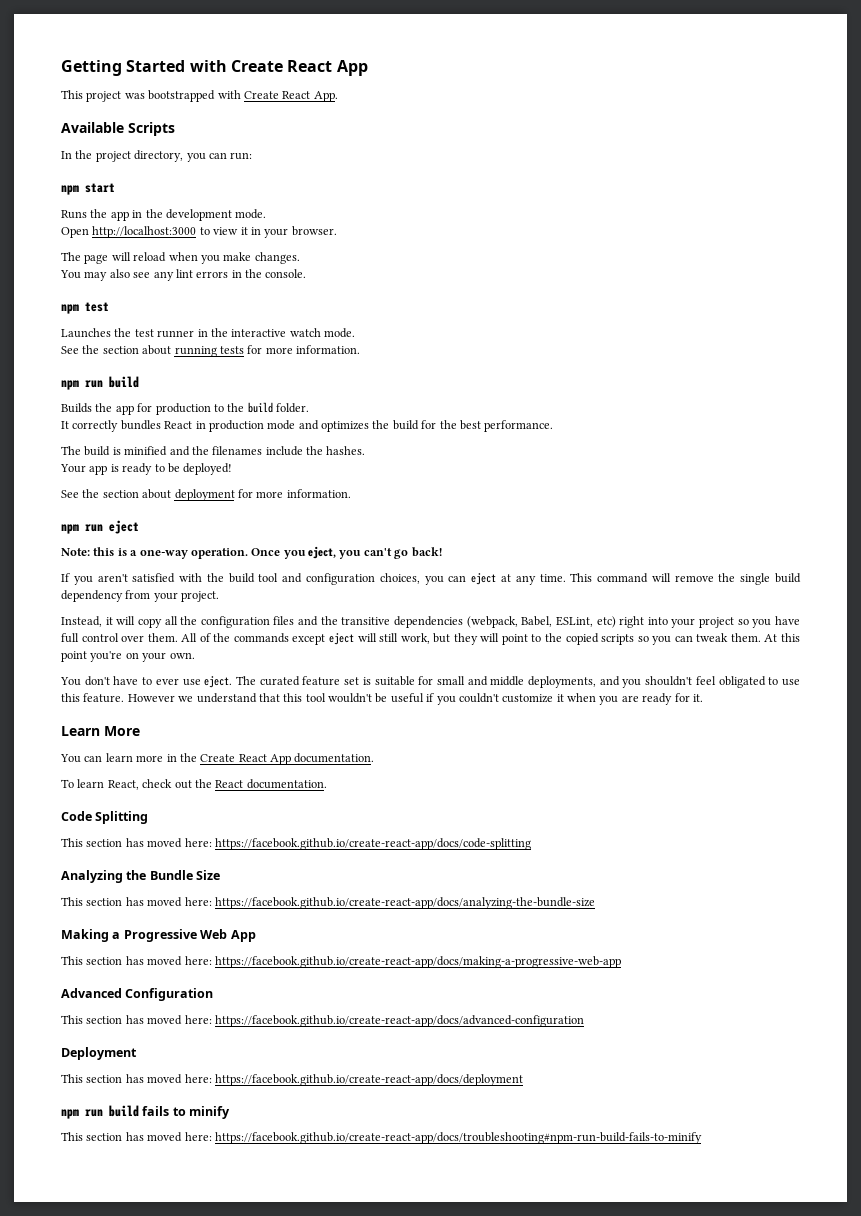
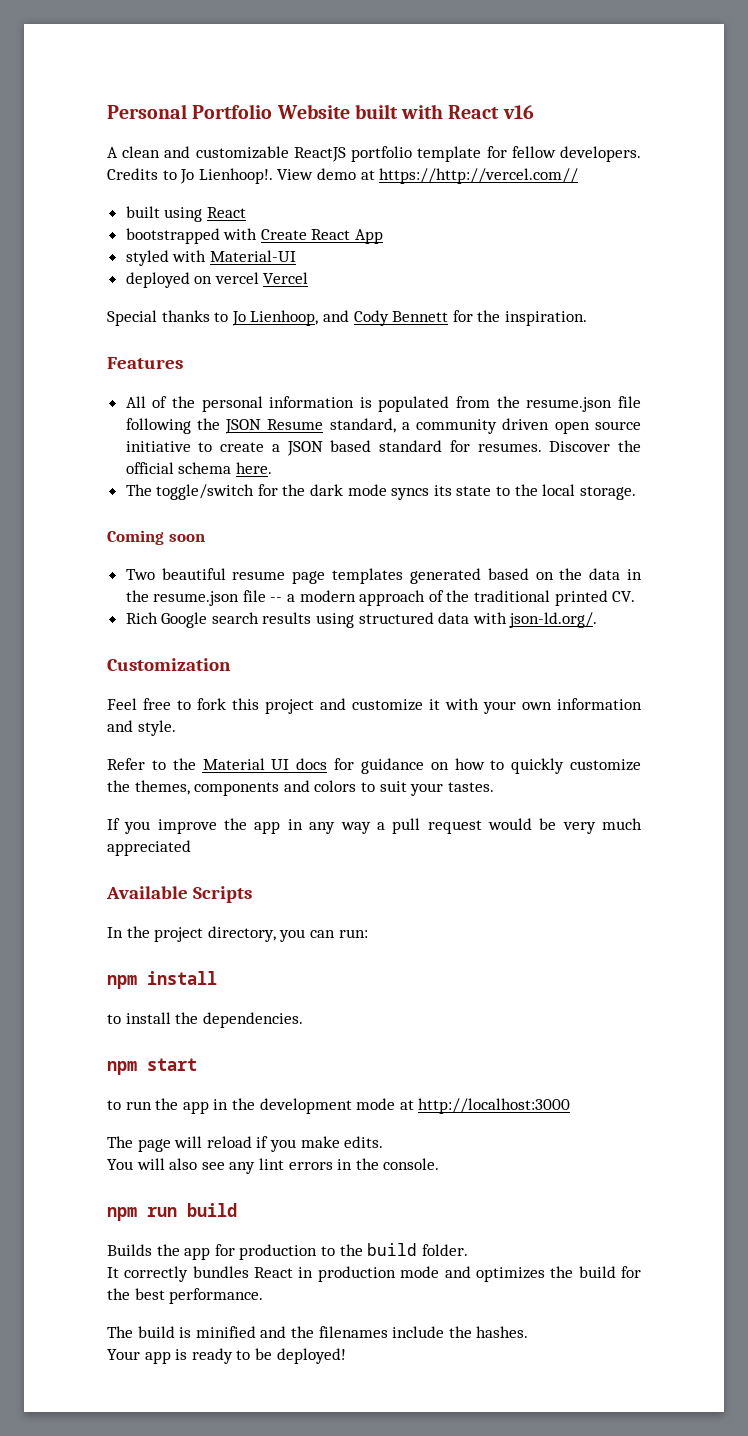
[61,60,368,76] [61,90,338,102] Getting Started with Create React App // This project was bootstrapped with Create React App. -> [107,104,534,119] [107,146,641,162] [107,168,579,184] [125,206,246,222] [125,228,384,244] [125,250,296,266] [125,272,309,288] [107,310,587,326] [107,357,183,369] [125,396,641,412] [125,418,641,434] [125,440,641,456] [125,462,272,474] [125,484,636,500] [107,530,205,545] [125,568,642,584] [125,590,636,606] [125,612,598,628] [107,658,231,671] [107,698,642,714] [107,720,176,736] [107,758,641,774] [107,780,494,796] [107,818,642,834] [107,840,191,856] Personal Portfolio Website built with React v16 // A clean and customizable ReactJS portfolio template for fellow developers. Credits to Jo Lienhoop!. View demo at https://http://vercel.com// // built using React // bootstrapped with Create React App // styled with Material-UI // deployed on vercel Vercel // Special thanks to Jo Lienhoop, and Cody Bennett for the inspiration. // Features // All of the personal information is populated from the resume.json file following the JSON Resume standard, a community driven open source initiative to create a JSON based standard for resumes. Discover the official schema here. // The toggle/switch for the dark mode syncs its state to the local storage. // Coming soon // Two beautiful resume page templates generated based on the data in the resume.json file -- a modern approach of the traditional printed CV. // Rich Google search results using structured data with json-ld.org/. // Customization // Feel free to fork this project and customize it with your own information and style. // Refer to the Material UI docs for guidance on how to quickly customize the themes, components and colors to suit your tastes. // If you improve the app in any way a pull request would be very much appreciated
(253, 156) none -> [107,971,217,989] [107,1012,303,1028] // npm install // to install the dependencies.
[61,210,87,219] Runs -> [107,1100,152,1110] to run
[235,209,267,219] [61,227,89,238] mode. // Open -> [356,1098,414,1110] mode at
[199,226,337,238] to view it in your browser. -> (571, 1106) none
[168,252,198,261] when -> [256,1136,269,1148] if
[254,252,300,264] [60,270,108,281] changes. // You may -> [344,1136,384,1148] [107,1158,165,1170] edits. // You will
[61,302,109,314] [61,328,355,338] [61,345,360,357] // npm test // Launches the test runner in the interactive watch mode. // See the section about running tests for more information. -> (440, 1164) none
[61,489,351,501] [61,520,139,534] [61,546,442,559] [61,573,801,585] [61,590,220,602] [61,616,800,628] [61,633,800,645] [61,651,195,662] [60,676,801,688] [61,693,703,705] [61,726,140,736] [60,753,375,765] [61,779,327,790] [61,811,149,824] [61,838,531,850] [61,870,221,883] [61,897,595,909] [61,929,256,942] [61,956,621,968] [61,988,214,1001] [61,1015,584,1027] [61,1047,137,1060] [61,1074,523,1086] [61,1105,231,1119] [61,1132,702,1144] // See the section about deployment for more information. // npm run eject // Note: this is a one-way operation. Once you eject, you can't go back! // If you aren't satisfied with the build tool and configuration choices, you can eject at any time. This command will remove the single build dependency from your project. // Instead, it will copy all the configuration files and the transitive dependencies (webpack, Babel, ESLint, etc) right into your project so you have full control over them. All of the commands except eject will still work, but they will point to the copied scripts so you can tweak them. At this point you're on your own. // You don't have to ever use eject. The curated feature set is suitable for small and middle deployments, and you shouldn't feel obligated to use this feature. However we understand that this tool wouldn't be useful if you couldn't customize it when you are ready for it. // Learn More // You can learn more in the Create React App documentation. // To learn React, check out the React documentation. // Code Splitting // This section has moved here: https://facebook.github.io/create-react-app/docs/code-splitting // Analyzing the Bundle Size // This section has moved here: https://facebook.github.io/create-react-app/docs/analyzing-the-bundle-size // Making a Progressive Web App // This section has moved here: https://facebook.github.io/create-react-app/docs/making-a-progressive-web-app // Advanced Configuration // This section has moved here: https://facebook.github.io/create-react-app/docs/advanced-configuration // Deployment // This section has moved here: https://facebook.github.io/create-react-app/docs/deployment // npm run build fails to minify // This section has moved here: https://facebook.github.io/create-react-app/docs/troubleshooting#npm-run-build-fails-to-minify -> (346, 1356) none

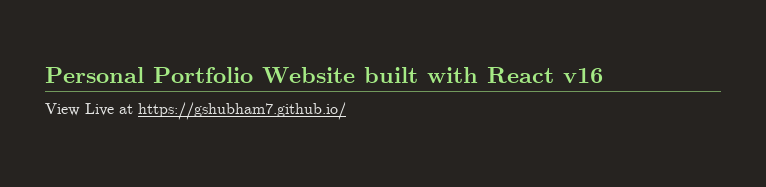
[107,146,641,162] [107,168,579,184] [125,206,246,222] [125,228,384,244] [125,250,296,266] [125,272,309,288] [107,310,587,326] [107,357,183,369] [125,396,641,412] [125,418,641,434] [125,440,641,456] [125,462,272,474] [125,484,636,500] [107,530,205,545] [125,568,642,584] [125,590,636,606] [125,612,598,628] [107,658,231,671] [107,698,642,714] [107,720,176,736] [107,758,641,774] [107,780,494,796] [107,818,642,834] [107,840,191,856] [106,886,252,903] [107,926,368,942] [107,971,217,989] [107,1012,303,1028] [107,1058,197,1075] [107,1098,571,1114] [107,1136,384,1152] [107,1158,440,1174] [107,1203,237,1221] [107,1243,468,1260] [107,1266,642,1282] [107,1288,264,1304] [107,1326,529,1338] [107,1348,346,1364] A clean and customizable ReactJS portfolio template for fellow developers. Credits to Jo Lienhoop!. View demo at https://http://vercel.com// // built using React // bootstrapped with Create React App // styled with Material-UI // deployed on vercel Vercel // Special thanks to Jo Lienhoop, and Cody Bennett for the inspiration. // Features // All of the personal information is populated from the resume.json file following the JSON Resume standard, a community driven open source initiative to create a JSON based standard for resumes. Discover the official schema here. // The toggle/switch for the dark mode syncs its state to the local storage. // Coming soon // Two beautiful resume page templates generated based on the data in the resume.json file -- a modern approach of the traditional printed CV. // Rich Google search results using structured data with json-ld.org/. // Customization // Feel free to fork this project and customize it with your own information and style. // Refer to the Material UI docs for guidance on how to quickly customize the themes, components and colors to suit your tastes. // If you improve the app in any way a pull request would be very much appreciated // Available Scripts // In the project directory, you can run: // npm install // to install the dependencies. // npm start // to run the app in the development mode at http://localhost:3000 // The page will reload if you make edits. // You will also see any lint errors in the console. // npm run build // Builds the app for production to the build folder. // It correctly bundles React in production mode and optimizes the build for the best performance. // The build is minified and the filenames include the hashes. // Your app is ready to be deployed! -> [45,102,346,120] View Live at https://gshubham7.github.io/

